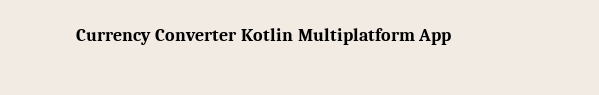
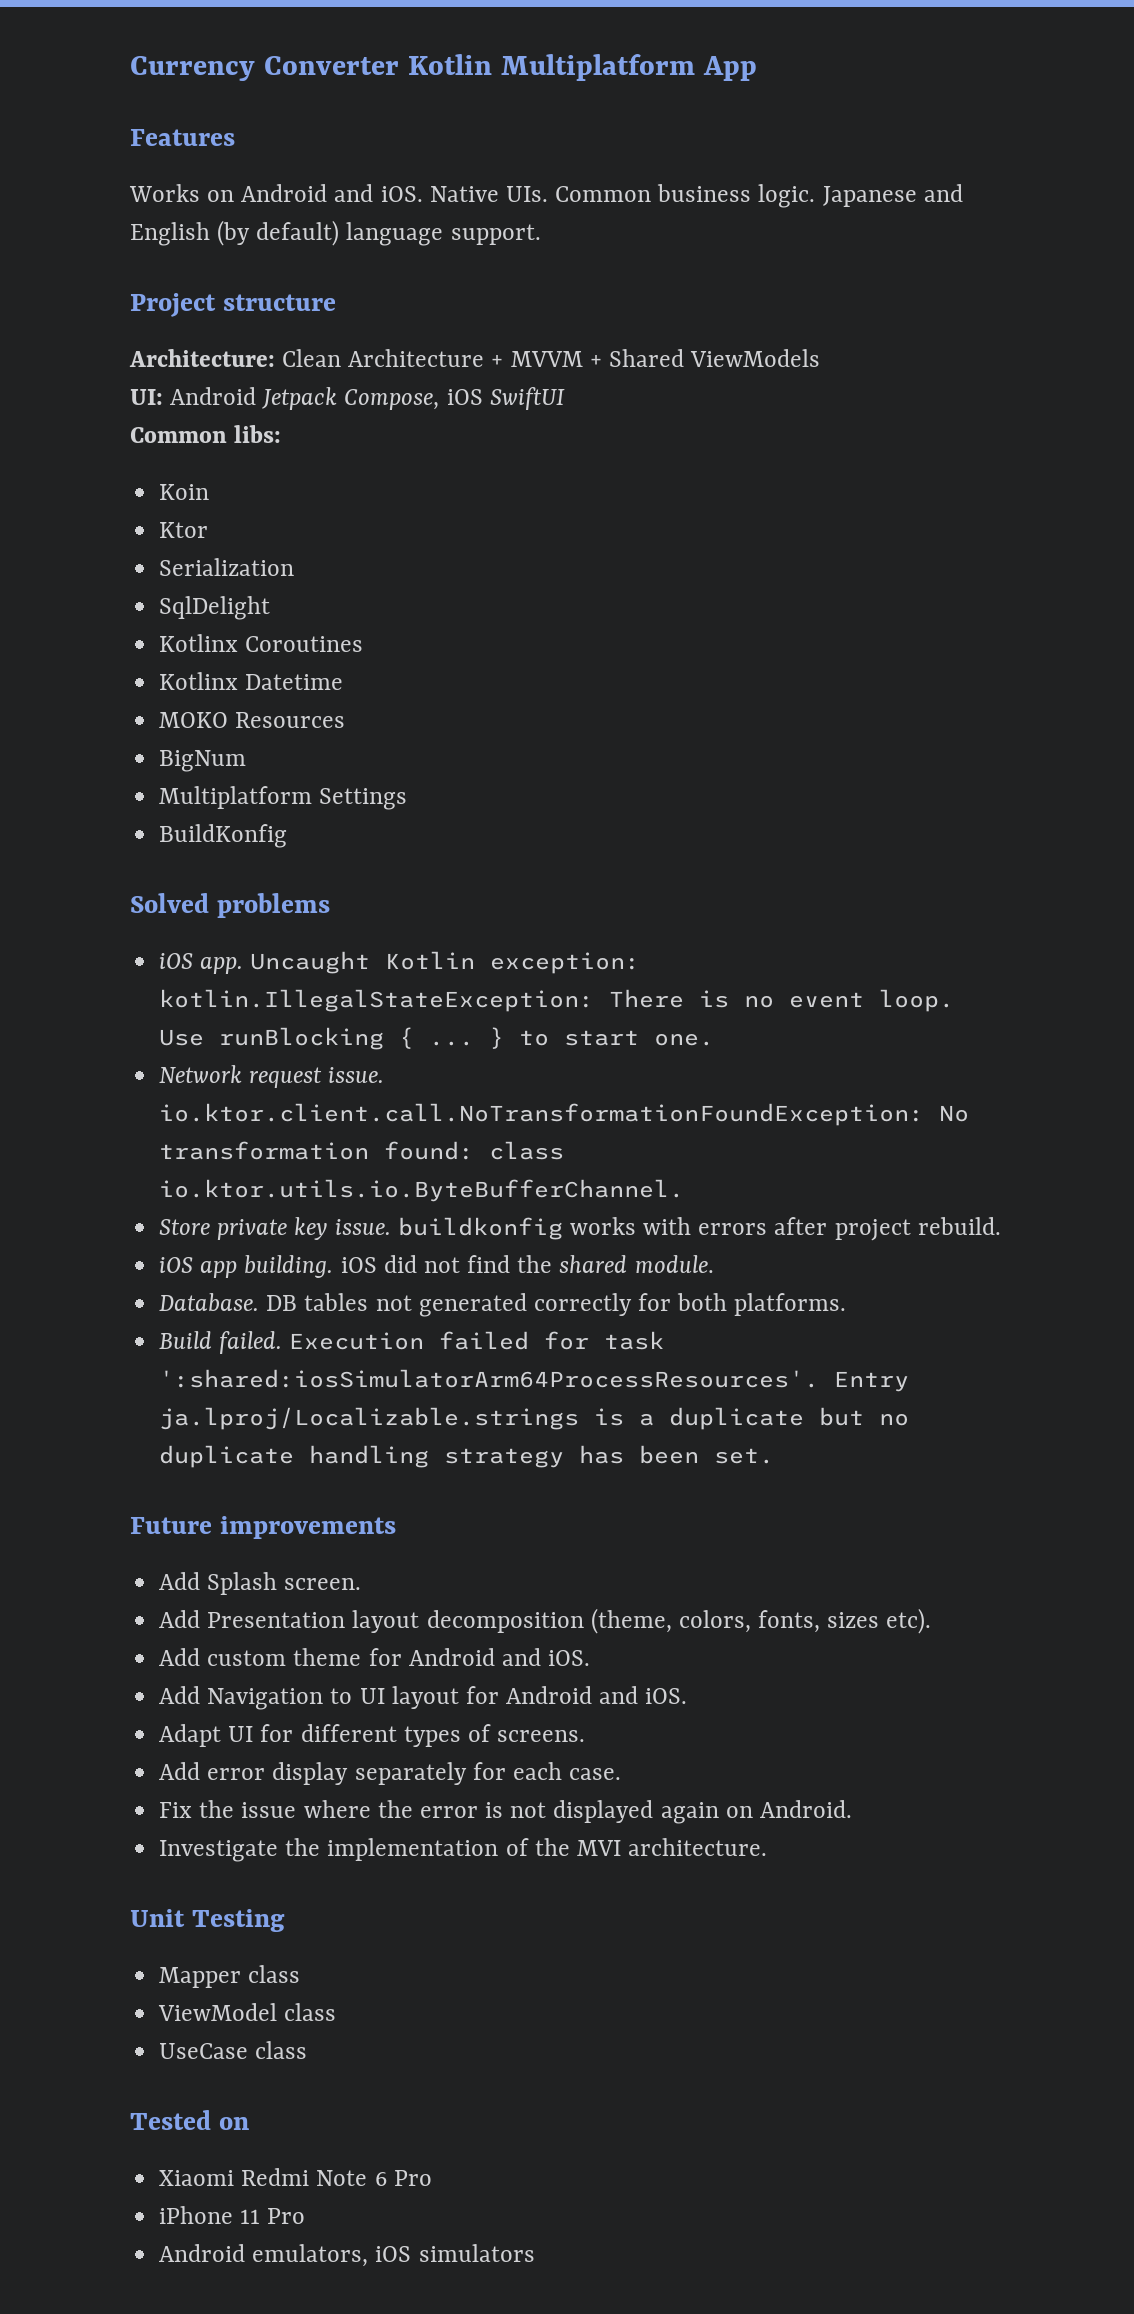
(452, 37) none -> [130,129,235,146] [129,184,963,208] [130,220,541,246] [130,293,336,317] [129,349,821,367] [130,387,565,410] [130,425,282,443] [159,484,210,500] [159,522,209,538] [159,558,295,576] [159,596,271,620] [159,634,364,652] [159,672,344,690] [159,712,346,728] [159,750,247,772] [159,786,408,810] [159,824,288,848] [130,893,330,918] [159,951,641,974] [159,989,955,1012] [159,1027,715,1050] [159,1065,385,1088] [159,1103,970,1126] [159,1141,565,1160] [159,1179,685,1202] [159,1217,1001,1241] [159,1255,714,1278] [159,1293,847,1317] [159,1331,665,1354] [159,1369,910,1392] [159,1407,910,1430] [159,1445,775,1468] [130,1516,396,1539] [159,1572,362,1595] [159,1608,932,1634] [159,1648,591,1666] [159,1686,688,1710] [159,1724,586,1747] [159,1762,622,1785] [159,1800,852,1824] [159,1838,768,1862] [130,1909,285,1932] [159,1965,301,1988] [158,2003,337,2021] [159,2041,308,2059] [130,2110,249,2130] [159,2168,432,2186] [159,2206,306,2224] [159,2244,535,2267] // Features // Works on Android and iOS. Native UIs. Common business logic. Japanese and English (by default) language support. // Project structure // Architecture: Clean Architecture + MVVM + Shared ViewModels // UI: Android Jetpack Compose, iOS SwiftUI // Common libs: // Koin // Ktor // Serialization // SqlDelight // Kotlinx Coroutines // Kotlinx Datetime // MOKO Resources // BigNum // Multiplatform Settings // BuildKonfig // Solved problems // iOS app. Uncaught Kotlin exception: kotlin.IllegalStateException: There is no event loop. Use runBlocking { ... } to start one. // Network request issue. io.ktor.client.call.NoTransformationFoundException: No transformation found: class io.ktor.utils.io.ByteBufferChannel. // Store private key issue. buildkonfig works with errors after project rebuild. // iOS app building. iOS did not find the shared module. // Database. DB tables not generated correctly for both platforms. // Build failed. Execution failed for task ':shared:iosSimulatorArm64ProcessResources'. Entry ja.lproj/Localizable.strings is a duplicate but no duplicate handling strategy has been set. // Future improvements // Add Splash screen. // Add Presentation layout decomposition (theme, colors, fonts, sizes etc). // Add custom theme for Android and iOS. // Add Navigation to UI layout for Android and iOS. // Adapt UI for different types of screens. // Add error display separately for each case. // Fix the issue where the error is not displayed again on Android. // Investigate the implementation of the MVI architecture. // Unit Testing // Mapper class // ViewModel class // UseCase class // Tested on // Xiaomi Redmi Note 6 Pro // iPhone 11 Pro // Android emulators, iOS simulators

